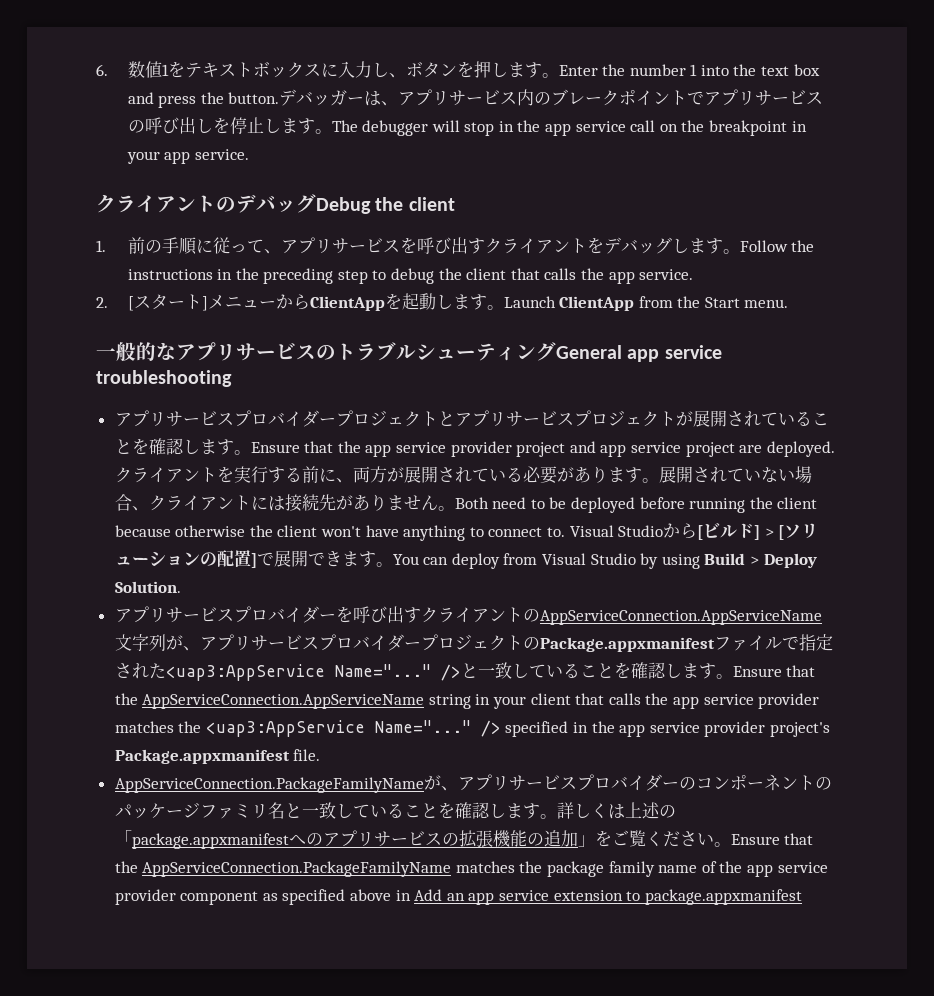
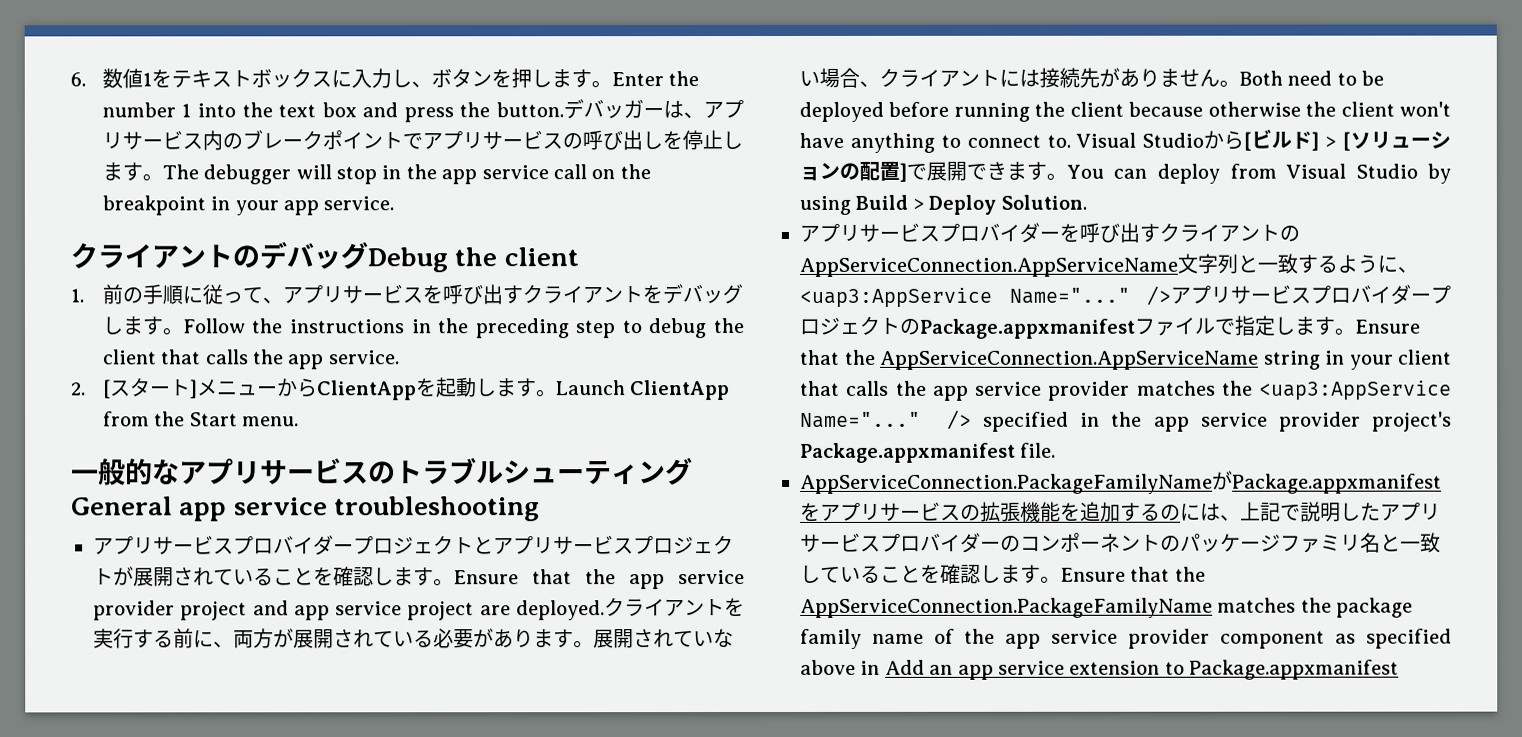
[165,635,200,651] が、 -> [1237,253,1418,274] [799,285,1171,308] と一致するように、<uap3:AppService Name="..." />
[114,662,666,681] された<uap3:AppService Name="..." />と一致していることを確認 -> (1275, 325) none
[440,786,458,791] 、 -> [1231,473,1442,494] [800,501,1381,522] Package.appxmanifestをアプリサービスの拡張機能を追加するのには、上記で説明した
[556,802,676,819] [114,830,731,849] 詳しくは上述の「package.appxmanifestへのアプリサービスの拡張機能の追加」をご覧ください。 -> (1061, 579) none
[644,889,802,905] package.appxmanifest -> [1189,659,1400,680] Package.appxmanifest

